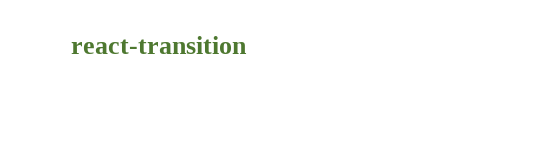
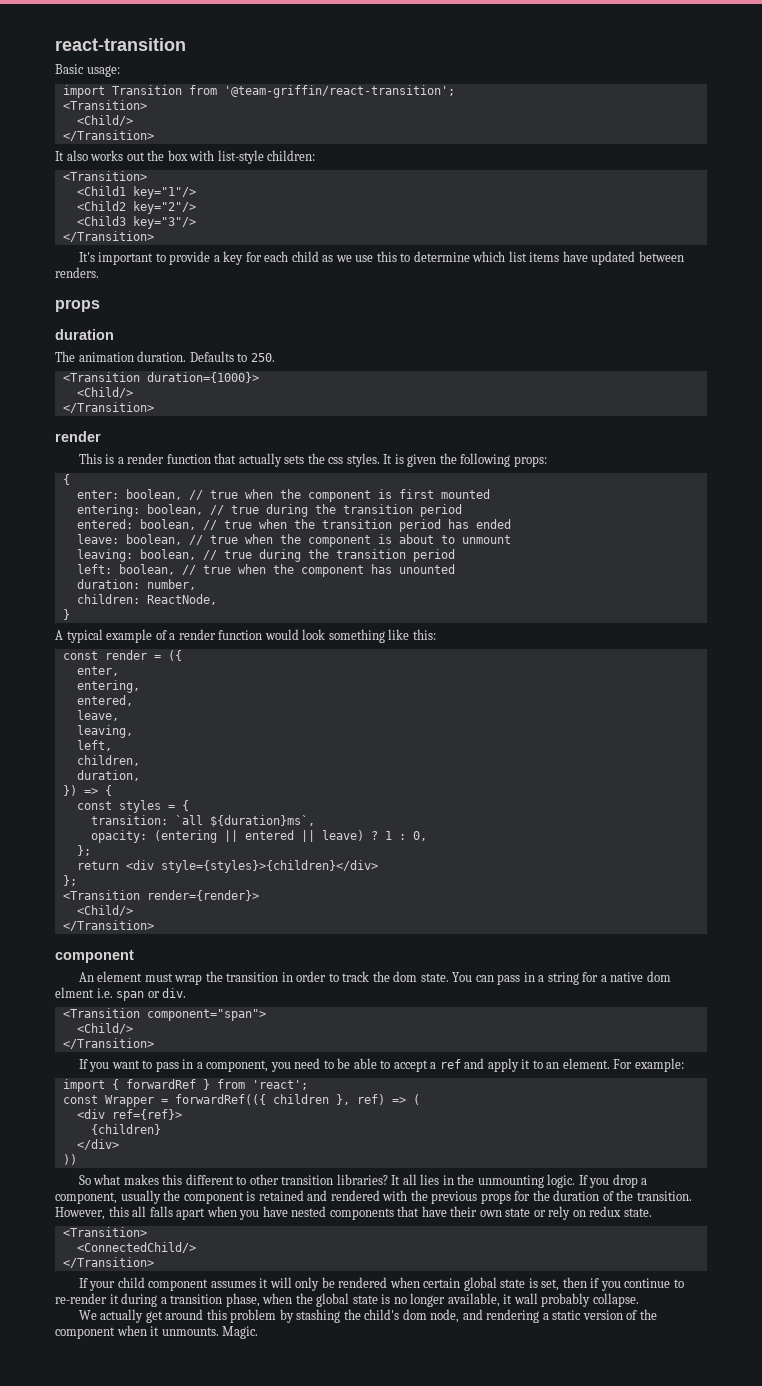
(247, 45) none -> [55,64,120,77] [62,85,455,98] [62,100,147,110] [76,115,133,126] [62,130,154,141] [55,150,316,164] [62,171,147,181] [76,186,196,199] [76,201,196,214] [76,216,196,229] [62,231,154,242] [78,251,684,265] [55,267,99,278] [55,299,100,312] [55,329,114,340] [55,351,275,362] [62,372,259,383] [76,387,133,398] [62,402,154,413] [55,431,101,442] [78,453,547,467] [62,474,70,485] [76,489,490,502] [76,504,462,517] [76,519,511,532] [76,534,511,547] [76,549,455,562] [76,564,455,577] [76,579,196,590] [76,594,217,605] [62,609,70,620] [55,629,436,643] [62,650,182,661] [76,666,119,676] [76,680,140,693] [76,695,133,706] [76,710,119,721] [76,725,133,738] [76,740,112,751] [76,755,140,766] [76,770,140,781] [62,785,112,796] [76,800,189,813] [90,815,315,827] [90,830,427,843] [76,845,91,856] [76,860,378,873] [62,875,77,886] [62,890,259,901] [76,905,133,916] [62,920,154,931] [55,950,134,963] [78,971,671,985] [55,987,187,1001] [62,1008,266,1021] [76,1023,133,1034] [62,1038,154,1049] [78,1058,684,1072] [62,1079,308,1092] [62,1094,420,1107] [76,1109,182,1120] [90,1124,161,1135] [76,1139,119,1150] [62,1154,77,1165] [78,1174,648,1188] [55,1190,692,1204] [55,1206,652,1220] [62,1227,147,1237] [76,1242,196,1253] [62,1257,154,1268] [78,1277,684,1291] [55,1293,639,1307] [78,1309,657,1323] [55,1325,259,1339] // Basic usage: // import Transition from '@team-griffin/react-transition'; // <Transition> // <Child/> // </Transition> // It also works out the box with list-style children: // <Transition> // <Child1 key="1"/> // <Child2 key="2"/> // <Child3 key="3"/> // </Transition> // It's important to provide a key for each child as we use this to determine which list items have updated between renders. // props // duration // The animation duration. Defaults to 250. // <Transition duration={1000}> // <Child/> // </Transition> // render // This is a render function that actually sets the css styles. It is given the following props: // { // enter: boolean, // true when the component is first mounted // entering: boolean, // true during the transition period // entered: boolean, // true when the transition period has ended // leave: boolean, // true when the component is about to unmount // leaving: boolean, // true during the transition period // left: boolean, // true when the component has unounted // duration: number, // children: ReactNode, // } // A typical example of a render function would look something like this: // const render = ({ // enter, // entering, // entered, // leave, // leaving, // left, // children, // duration, // }) => { // const styles = { // transition: `all ${duration}ms`, // opacity: (entering || entered || leave) ? 1 : 0, // }; // return <div style={styles}>{children}</div> // }; // <Transition render={render}> // <Child/> // </Transition> // component // An element must wrap the transition in order to track the dom state. You can pass in a string for a native dom elment i.e. span or div. // <Transition component="span"> // <Child/> // </Transition> // If you want to pass in a component, you need to be able to accept a ref and apply it to an element. For example: // import { forwardRef } from 'react'; // const Wrapper = forwardRef(({ children }, ref) => ( // <div ref={ref}> // {children} // </div> // )) // So what makes this different to other transition libraries? It all lies in the unmounting logic. If you drop a component, usually the component is retained and rendered with the previous props for the duration of the transition. However, this all falls apart when you have nested components that have their own state or rely on redux state. // <Transition> // <ConnectedChild/> // </Transition> // If your child component assumes it will only be rendered when certain global state is set, then if you continue to re-render it during a transition phase, when the global state is no longer available, it wall probably collapse. // We actually get around this problem by stashing the child's dom node, and rendering a static version of the component when it unmounts. Magic.

